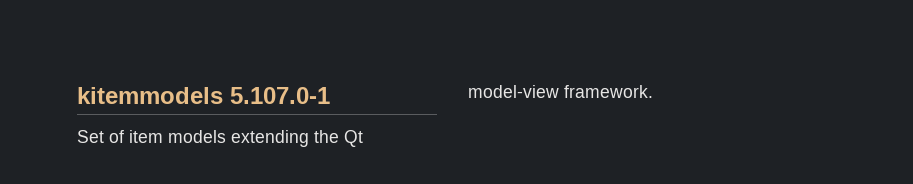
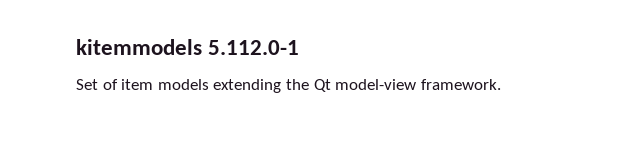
[230,87,330,104] 5.107.0-1 -> [208,40,300,55] 5.112.0-1

